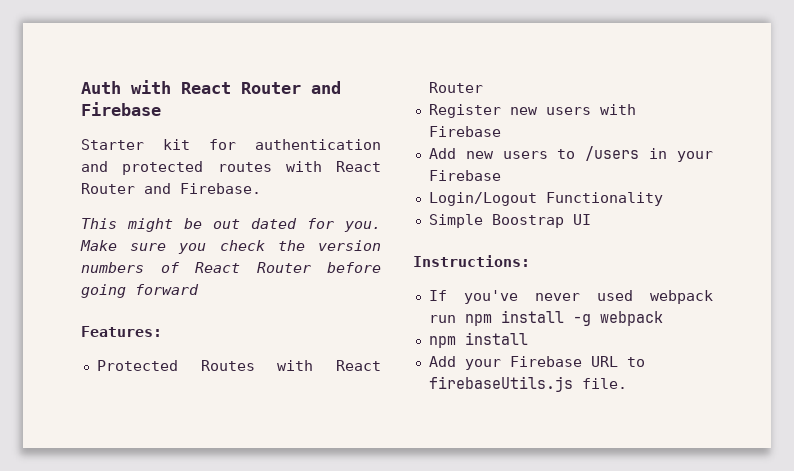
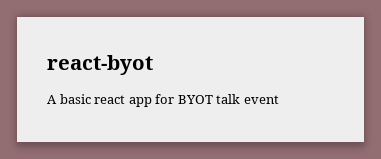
[81,80,341,94] [81,102,161,116] [81,139,381,150] [81,161,381,175] [81,183,261,194] [81,218,381,232] [80,240,381,254] [81,262,381,273] [81,284,199,298] [81,326,162,337] [96,360,381,371] [428,82,483,93] [428,104,636,118] [428,126,501,137] [428,146,713,162] [428,170,501,181] [428,192,663,206] [428,214,591,228] [413,255,530,267] [428,290,713,304] [428,310,663,326] [428,332,528,348] [428,356,645,370] [428,376,627,392] Auth with React Router and Firebase // Starter kit for authentication and protected routes with React Router and Firebase. // This might be out dated for you. Make sure you check the version numbers of React Router before going forward // Features: // Protected Routes with React Router // Register new users with Firebase // Add new users to /users in your Firebase // Login/Logout Functionality // Simple Boostrap UI // Instructions: // If you've never used webpack run npm install -g webpack // npm install // Add your Firebase URL to firebaseUtils.js file. -> [47,55,153,75] [47,94,279,107] react-byot // A basic react app for BYOT talk event

